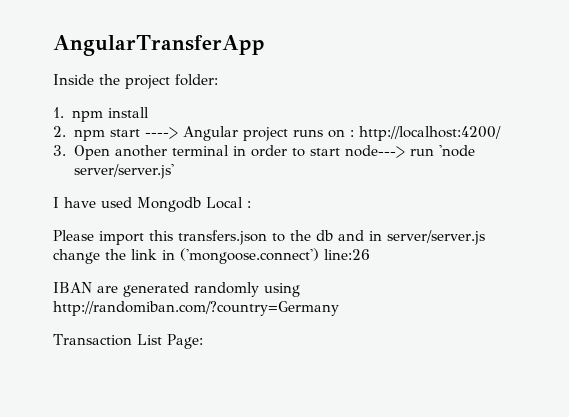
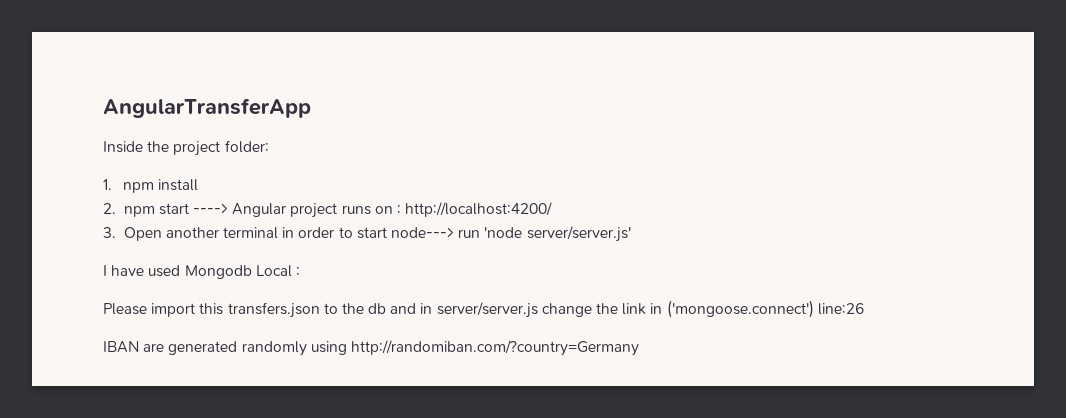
[53,334,203,349] // Transaction List Page: -> (639, 348) none

